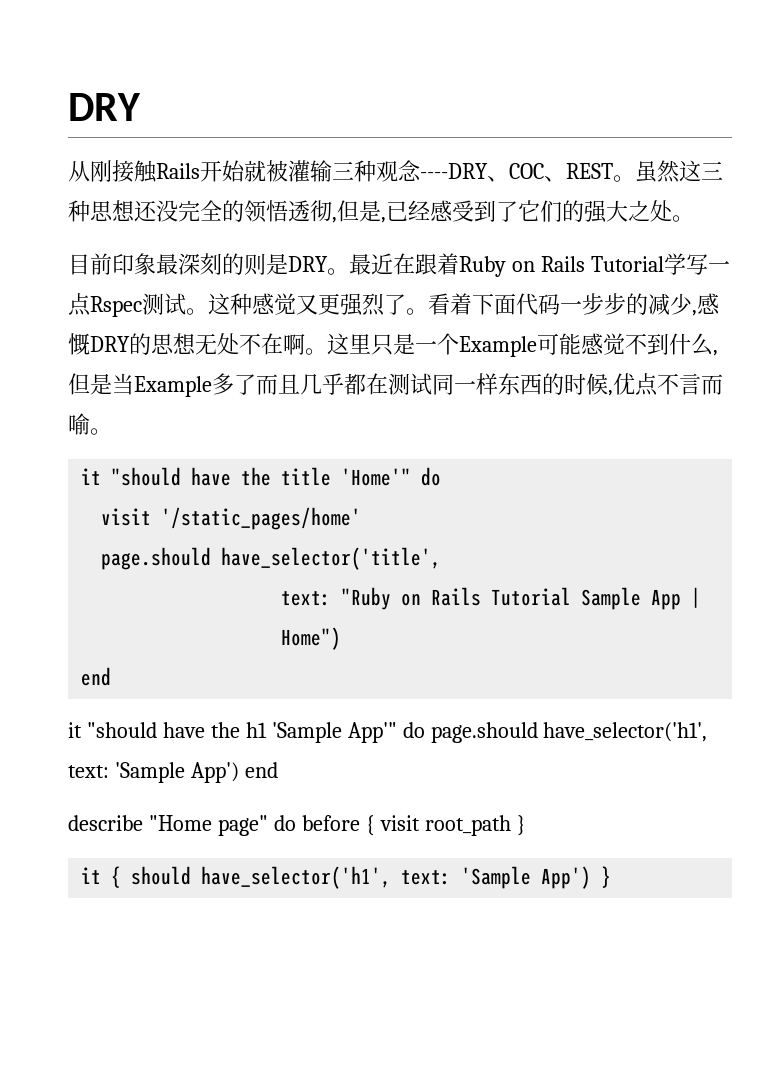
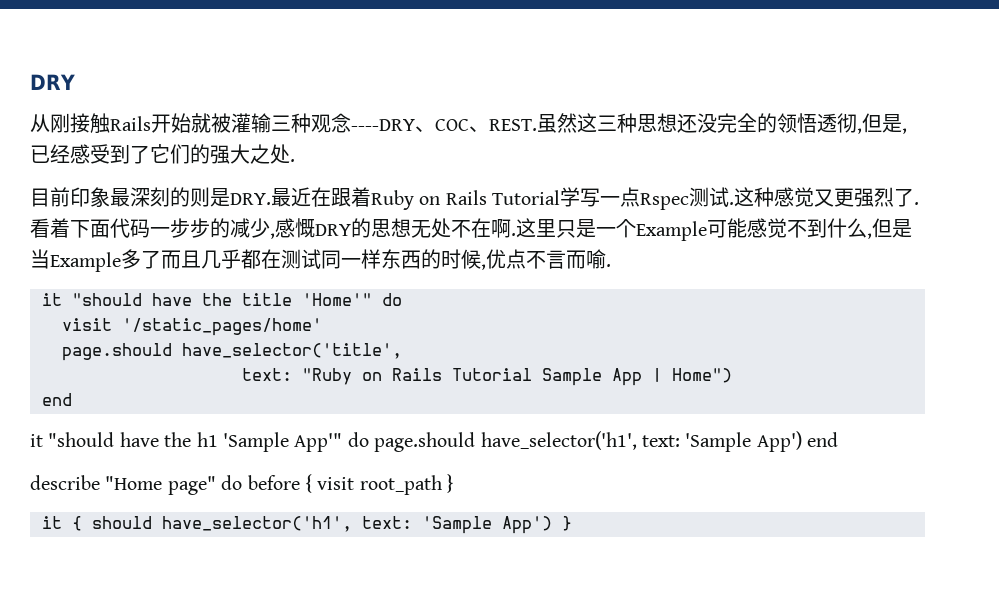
[566,163,635,182] REST。 -> [489,119,537,131] REST.
[672,215,694,222] 。 -> [290,159,295,162] .
[288,256,349,275] DRY。 -> [230,193,271,205] DRY.
[186,308,208,315] 。 -> [729,202,735,205] .
[406,308,428,315] 。 -> [914,202,920,205] .
[305,348,327,355] 。 -> [511,233,516,236] .
[90,428,112,435] 。 -> [606,264,611,267] .

